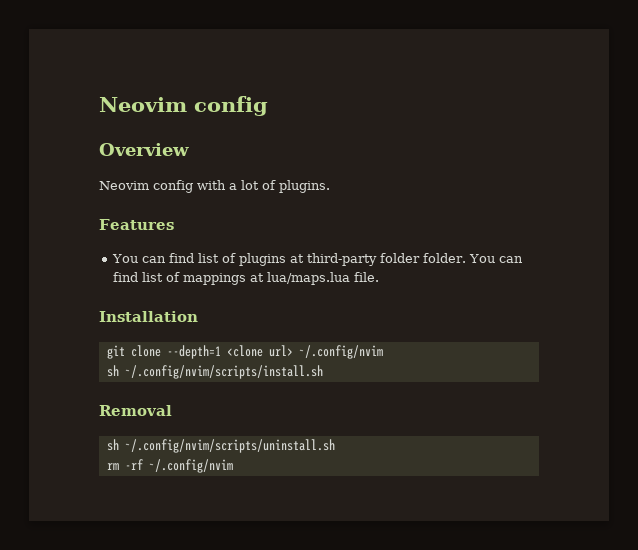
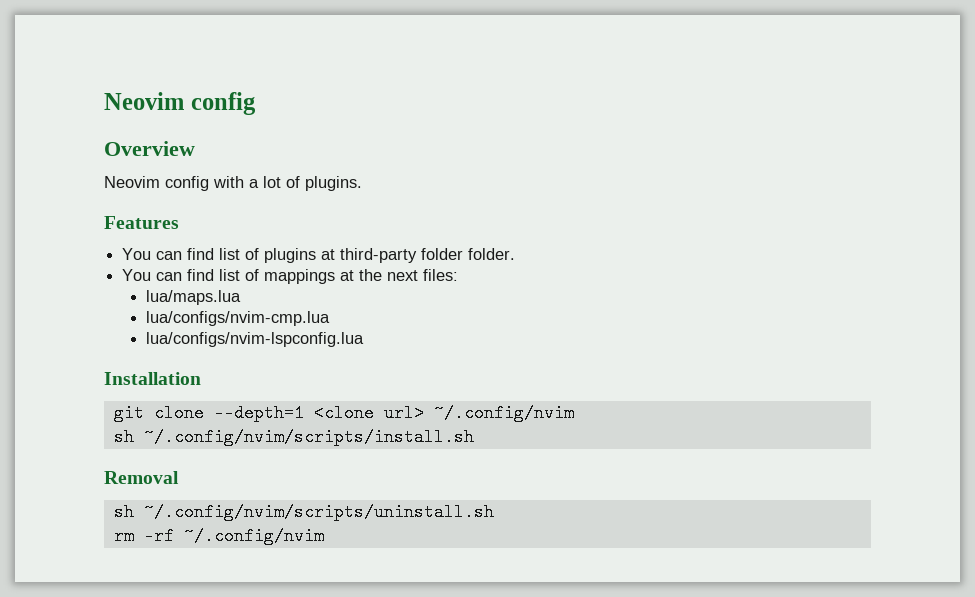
(467, 258) none -> (516, 254) //
(265, 277) none -> [359,269,459,281] the next files: //
[354,272,380,282] file. -> [145,311,330,326] [145,332,364,347] // lua/configs/nvim-cmp.lua // lua/configs/nvim-lspconfig.lua

